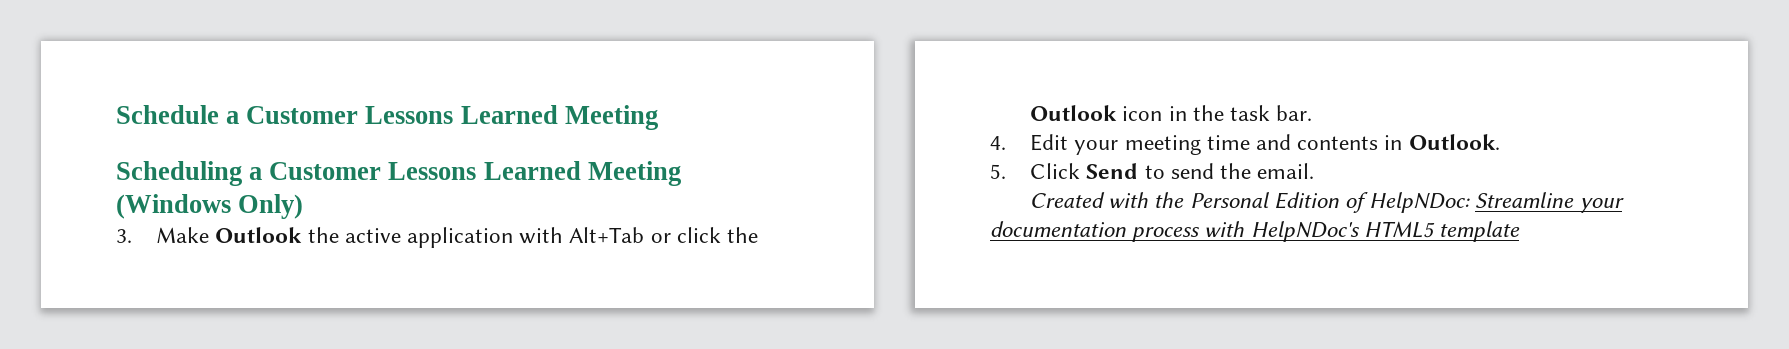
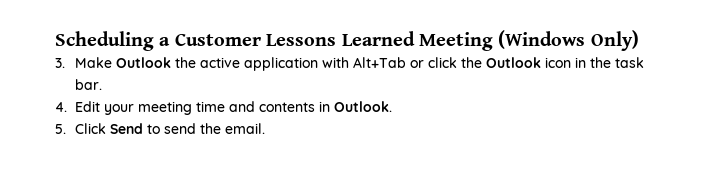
[116,105,658,130] Schedule a Customer Lessons Learned Meeting // -> (55, 41) none
[1029,192,1624,213] [990,221,1521,242] // Created with the Personal Edition of HelpNDoc: Streamline your documentation process with HelpNDoc's HTML5 template -> (266, 128) none

